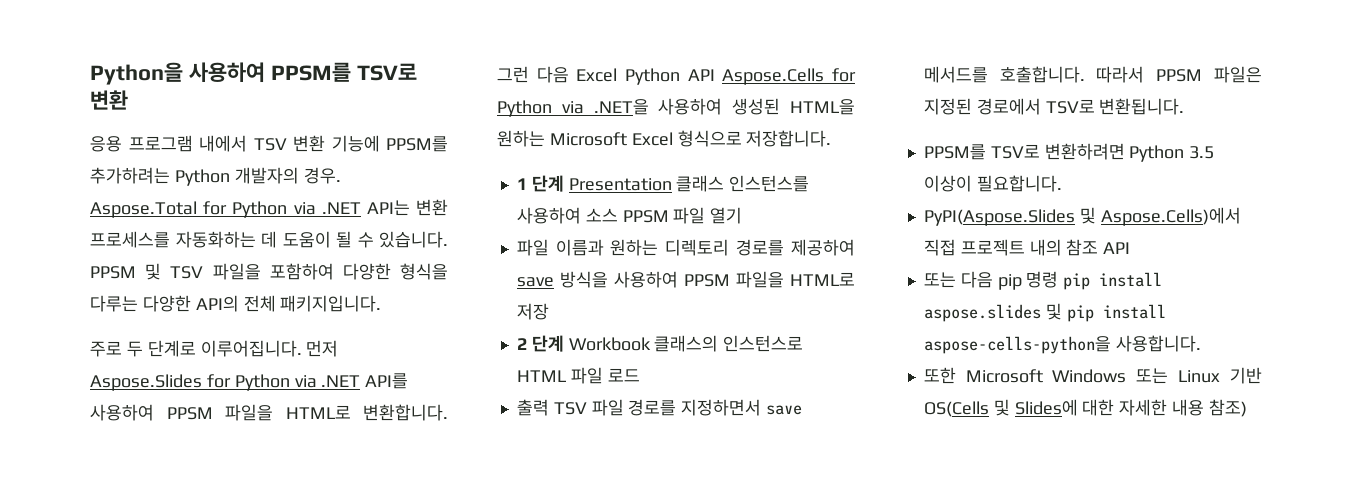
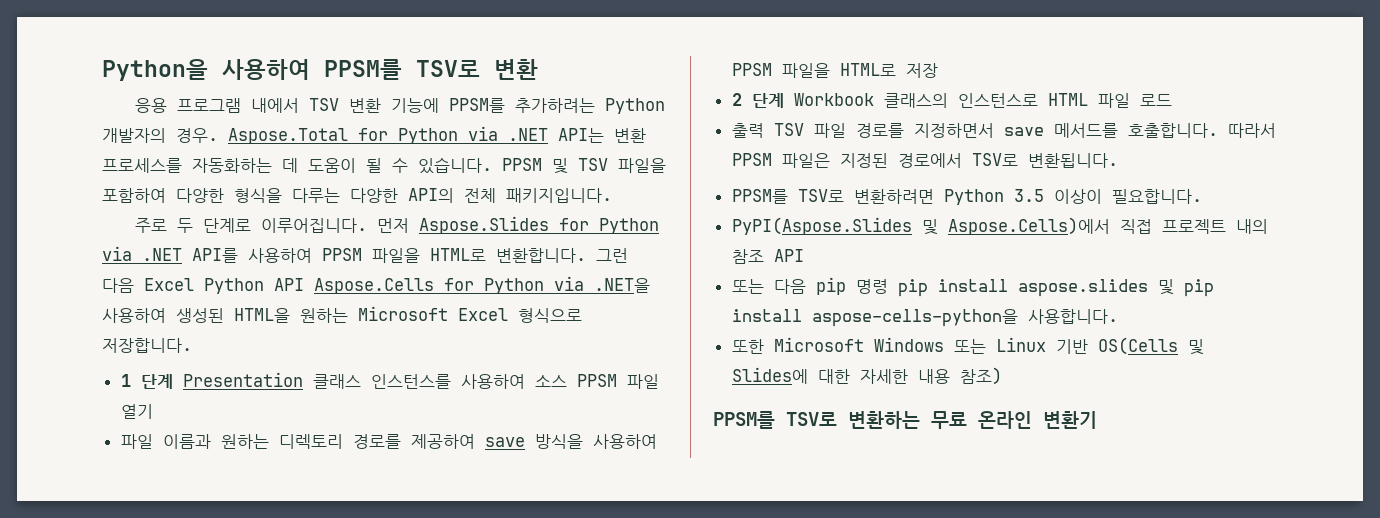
(1247, 408) none -> [713,411,1097,429] // PPSM를 TSV로 변환하는 무료 온라인 변환기

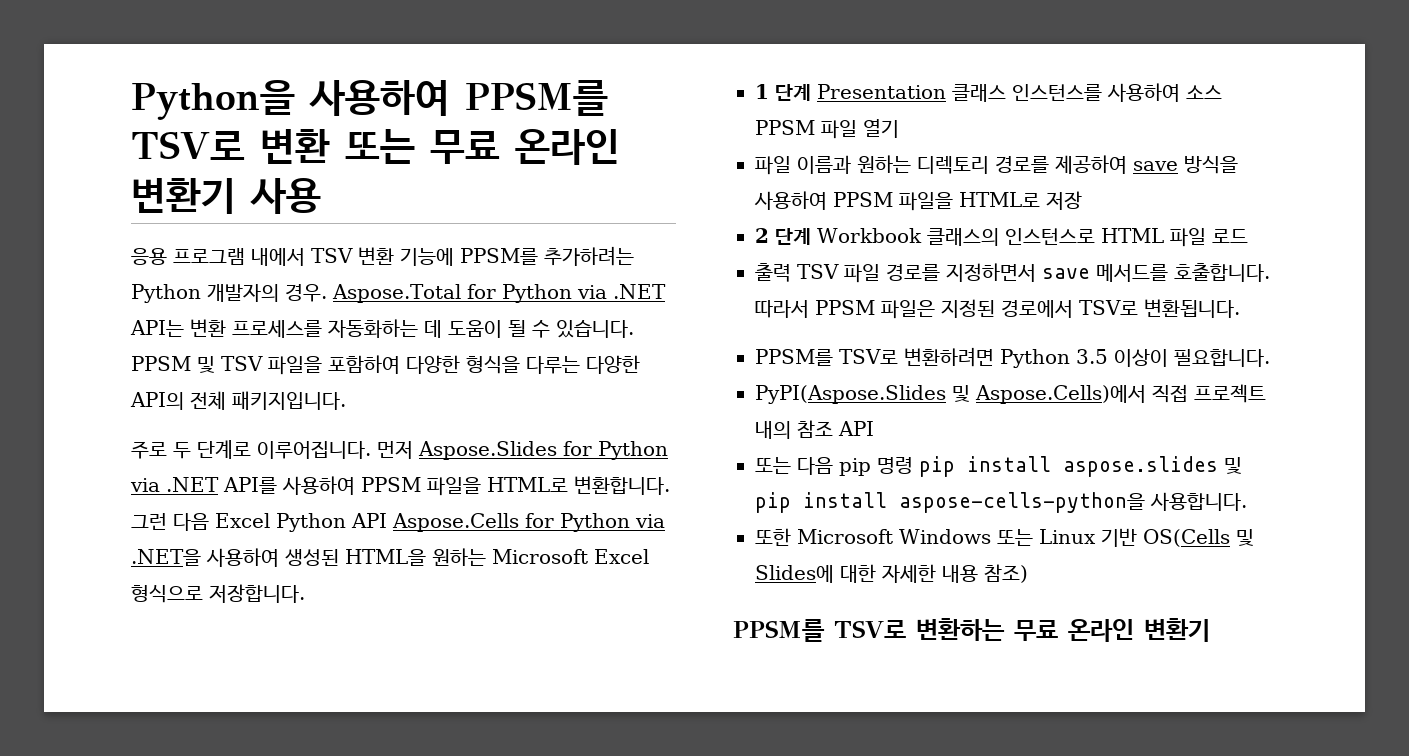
(538, 69) none -> [345,129,620,165] [131,178,321,214] 또는 무료 온라인 변환기 사용

